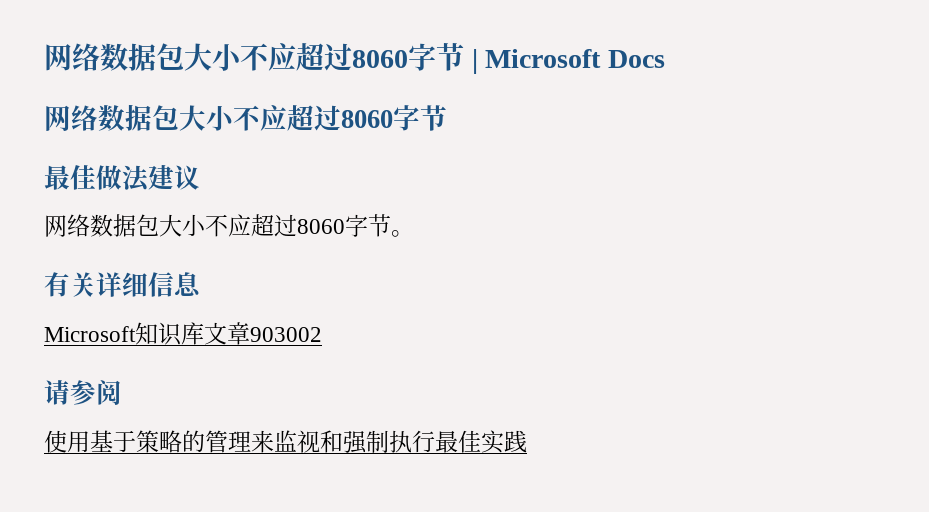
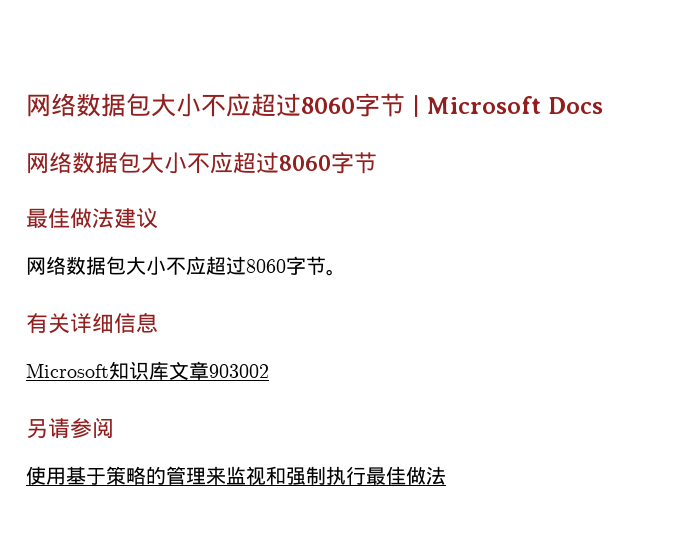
(322, 334) none -> [26,419,48,439] 另
[481,430,527,454] 实践 -> [406,466,446,485] 做法

